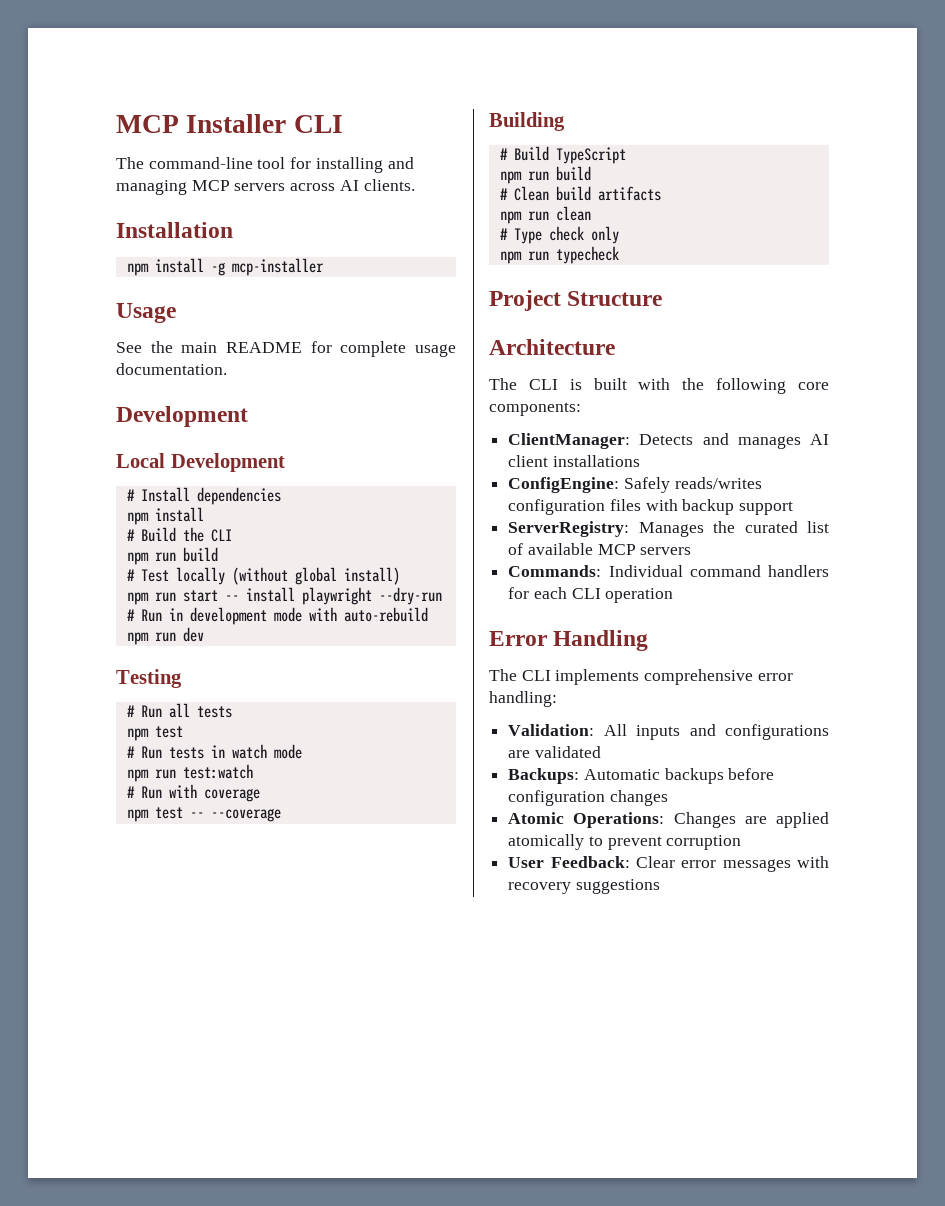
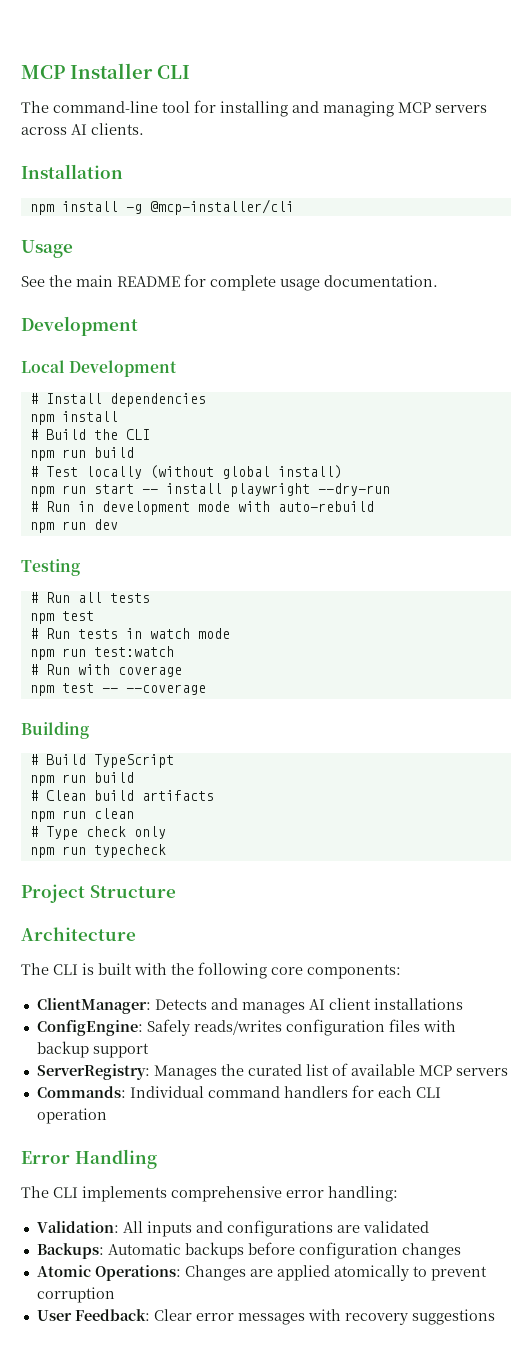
[231,258,324,276] mcp-installer -> [149,199,294,215] @mcp-installer/cli

